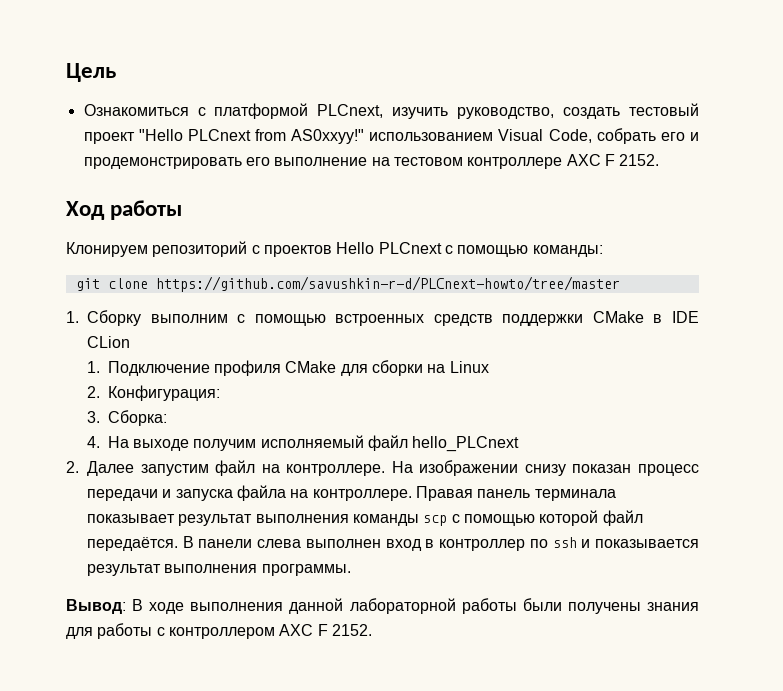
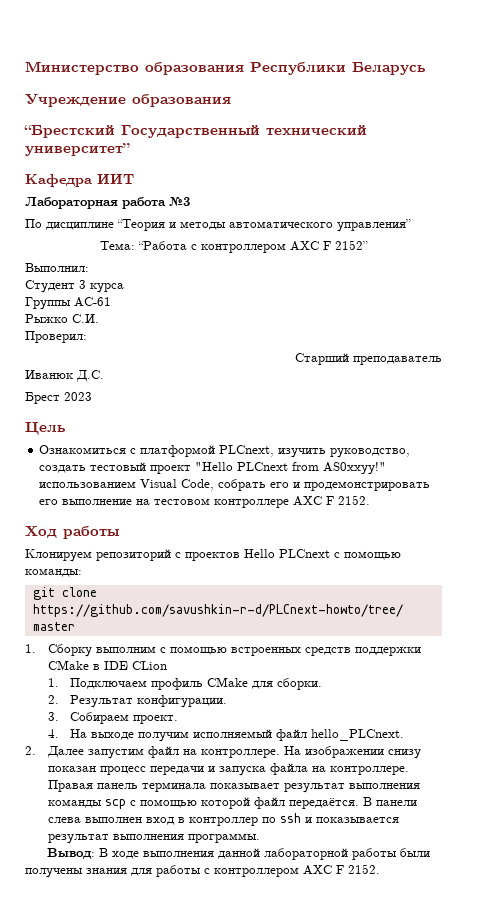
(66, 72) none -> [25,61,426,75] [25,94,231,107] [24,125,367,138] [25,143,130,156] [25,173,134,187] [25,197,190,209] [25,219,411,232] [100,240,368,253] [25,263,89,272] [25,280,124,293] [25,297,111,310] [25,314,99,324] [25,331,87,343] [295,353,442,365] [25,370,104,382] [25,392,92,404] Министерство образования Республики Беларусь // Учреждение образования // “Брестский Государственный технический университет” // Кафедра ИИТ // Лабораторная работа №3 // По дисциплине “Теория и методы автоматического управления” // Тема: “Работа с контроллером AXC F 2152” // Выполнил: // Студент 3 курса // Группы АС-61 // Рыжко С.И. // Проверил: // Старший преподаватель // Иванюк Д.С. // Брест 2023 //
[107,360,489,376] [86,385,220,401] Подключение профиля CMake для сборки на Linux // 2. Конфигурация: -> [69,677,322,690] [47,695,227,708] Подключаем профиль CMake для сборки. // 2. Результат конфигурации.
[107,410,167,426] Сборка: -> [69,712,178,724] Собираем проект.
[412,436,520,452] hello_PLCnext -> [310,729,404,741] hello_PLCnext.

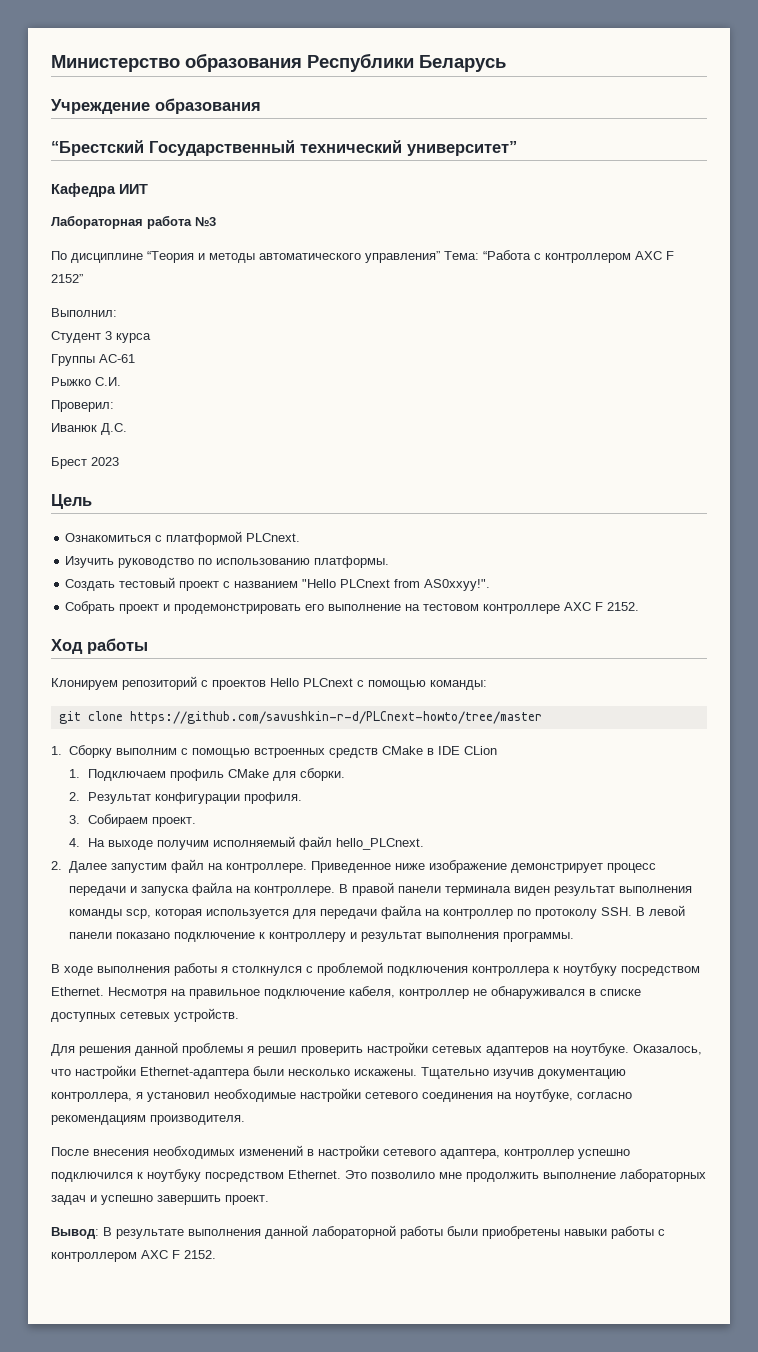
(411, 225) // -> (440, 257) none
[295,353,442,365] // Старший преподаватель -> (114, 406) none
[219,445,411,458] [39,462,387,474] [39,479,290,491] PLCnext, изучить руководство, создать тестовый проект "Hello PLCnext from AS0xxyy!" использованием Visual Code, собрать его -> [246,533,301,542] [65,556,390,568] [65,577,491,591] [65,601,160,614] PLCnext. // Изучить руководство по использованию платформы. // Создать тестовый проект с названием "Hello PLCnext from AS0xxyy!". // Собрать проект
[354,647,421,656] поддержки -> (379, 753) none
[136,695,227,708] конфигурации. -> [154,792,302,804] конфигурации профиля.
[283,746,421,759] [47,766,96,772] На изображении снизу показан -> [311,860,604,873] Приведенное ниже изображение демонстрирует
[47,780,420,793] [47,797,417,809] [47,813,399,826] [47,833,260,844] Правая панель терминала показывает результат выполнения команды scp с помощью которой файл передаётся. В панели слева выполнен вход в контроллер по ssh и показывается результат выполнения программы. -> [339,882,693,896] [69,905,686,919] [69,932,575,942] [51,962,700,976] [51,986,641,999] [51,1008,239,1022] [51,1042,702,1056] [51,1065,626,1079] [51,1088,632,1102] [51,1115,245,1125] [51,1145,630,1159] [51,1169,706,1182] [51,1195,269,1205] В правой панели терминала виден результат выполнения команды scp, которая используется для передачи файла на контроллер по протоколу SSH. В левой панели показано подключение к контроллеру и результат выполнения программы. // В ходе выполнения работы я столкнулся с проблемой подключения контроллера к ноутбуку посредством Ethernet. Несмотря на правильное подключение кабеля, контроллер не обнаруживался в списке доступных сетевых устройств. // Для решения данной проблемы я решил проверить настройки сетевых адаптеров на ноутбуке. Оказалось, что настройки Ethernet-адаптера были несколько искажены. Тщательно изучив документацию контроллера, я установил необходимые настройки сетевого соединения на ноутбуке, согласно рекомендациям производителя. // После внесения необходимых изменений в настройки сетевого адаптера, контроллер успешно подключился к ноутбуку посредством Ethernet. Это позволило мне продолжить выполнение лабораторных задач и успешно завершить проект.
[111,851,139,859] ходе -> [116,1229,184,1239] результате
[25,868,152,878] получены знания для -> [482,1226,607,1239] приобретены навыки

